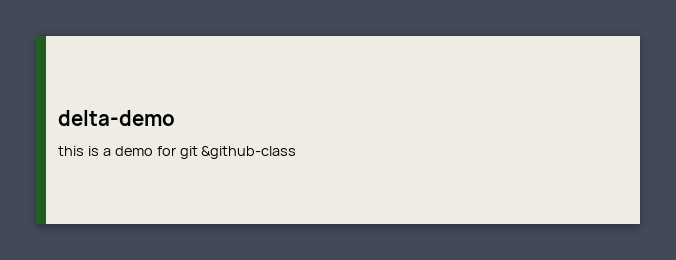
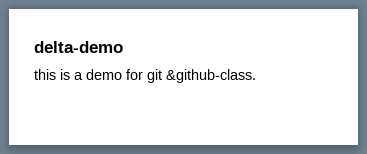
[201,146,297,159] &github-class -> [166,69,256,83] &github-class.

